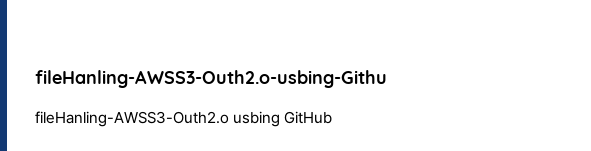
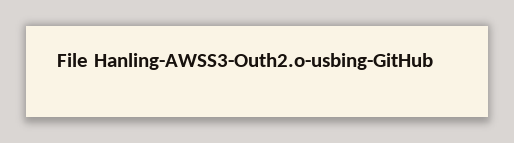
[35,70,387,88] [35,111,333,127] fileHanling-AWSS3-Outh2.o-usbing-Githu // fileHanling-AWSS3-Outh2.o usbing GitHub -> [57,53,433,70] File Hanling-AWSS3-Outh2.o-usbing-GitHub

